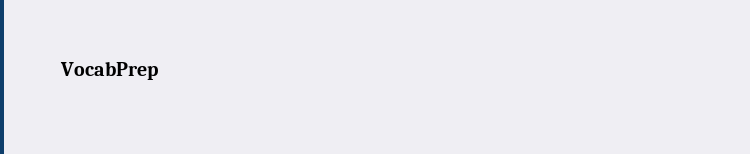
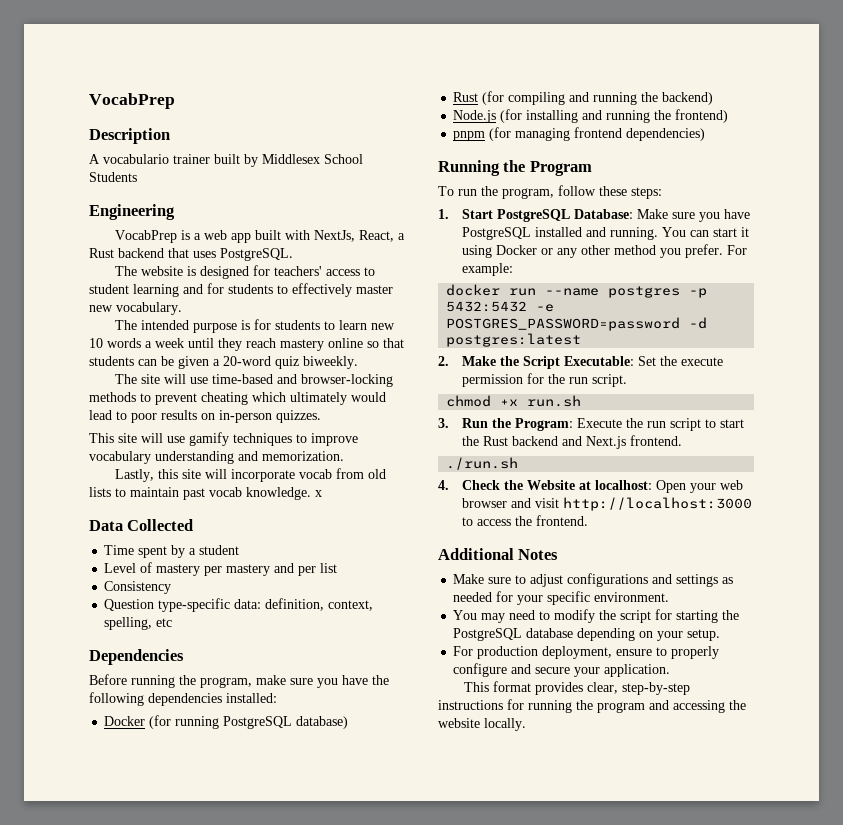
[60,61,158,80] VocabPrep -> [89,93,175,109] [89,128,170,144] [89,154,363,167] [89,172,137,182] [89,204,175,220] [114,230,405,243] [89,248,293,261] [114,265,375,279] [89,283,393,297] [89,302,182,315] [114,319,395,333] [89,338,404,351] [89,356,358,369] [114,374,393,387] [89,392,386,405] [89,410,321,423] [89,432,358,446] [89,451,344,464] [114,468,386,482] [89,487,322,500] [89,519,194,531] [104,545,240,558] [104,562,338,576] [104,581,172,594] [104,598,374,612] [104,617,173,630] [89,649,184,665] [89,674,389,688] [89,692,277,706] [104,715,349,729] [453,91,714,105] [453,109,729,123] [453,127,706,141] [438,160,592,176] [438,185,662,199] [438,209,750,222] [461,227,749,240] [461,244,747,258] [461,263,513,276] [446,284,708,298] [446,301,555,312] [446,317,708,331] [446,333,582,347] [438,356,723,369] [461,373,627,387] [446,395,582,407] [438,418,744,431] [461,435,682,449] [446,457,519,470] [438,480,743,493] [461,497,752,511] [461,515,588,526] [438,548,559,560] [453,573,734,587] [453,591,670,605] [453,609,740,623] [453,628,721,641] [453,646,720,659] [453,663,671,677] [463,681,690,695] [438,699,746,713] [438,718,526,731] VocabPrep // Description // A vocabulario trainer built by Middlesex School Students // Engineering // VocabPrep is a web app built with NextJs, React, a Rust backend that uses PostgreSQL. // The website is designed for teachers' access to student learning and for students to effectively master new vocabulary. // The intended purpose is for students to learn new 10 words a week until they reach mastery online so that students can be given a 20-word quiz biweekly. // The site will use time-based and browser-locking methods to prevent cheating which ultimately would lead to poor results on in-person quizzes. // This site will use gamify techniques to improve vocabulary understanding and memorization. // Lastly, this site will incorporate vocab from old lists to maintain past vocab knowledge. x // Data Collected // Time spent by a student // Level of mastery per mastery and per list // Consistency // Question type-specific data: definition, context, spelling, etc // Dependencies // Before running the program, make sure you have the following dependencies installed: // Docker (for running PostgreSQL database) // Rust (for compiling and running the backend) // Node.js (for installing and running the frontend) // pnpm (for managing frontend dependencies) // Running the Program // To run the program, follow these steps: // 1. Start PostgreSQL Database: Make sure you have PostgreSQL installed and running. You can start it using Docker or any other method you prefer. For example: // docker run --name postgres -p 5432:5432 -e POSTGRES_PASSWORD=password -d postgres:latest // 2. Make the Script Executable: Set the execute permission for the run script. // chmod +x run.sh // 3. Run the Program: Execute the run script to start the Rust backend and Next.js frontend. // ./run.sh // 4. Check the Website at localhost: Open your web browser and visit http://localhost:3000 to access the frontend. // Additional Notes // Make sure to adjust configurations and settings as needed for your specific environment. // You may need to modify the script for starting the PostgreSQL database depending on your setup. // For production deployment, ensure to properly configure and secure your application. // This format provides clear, step-by-step instructions for running the program and accessing the website locally.

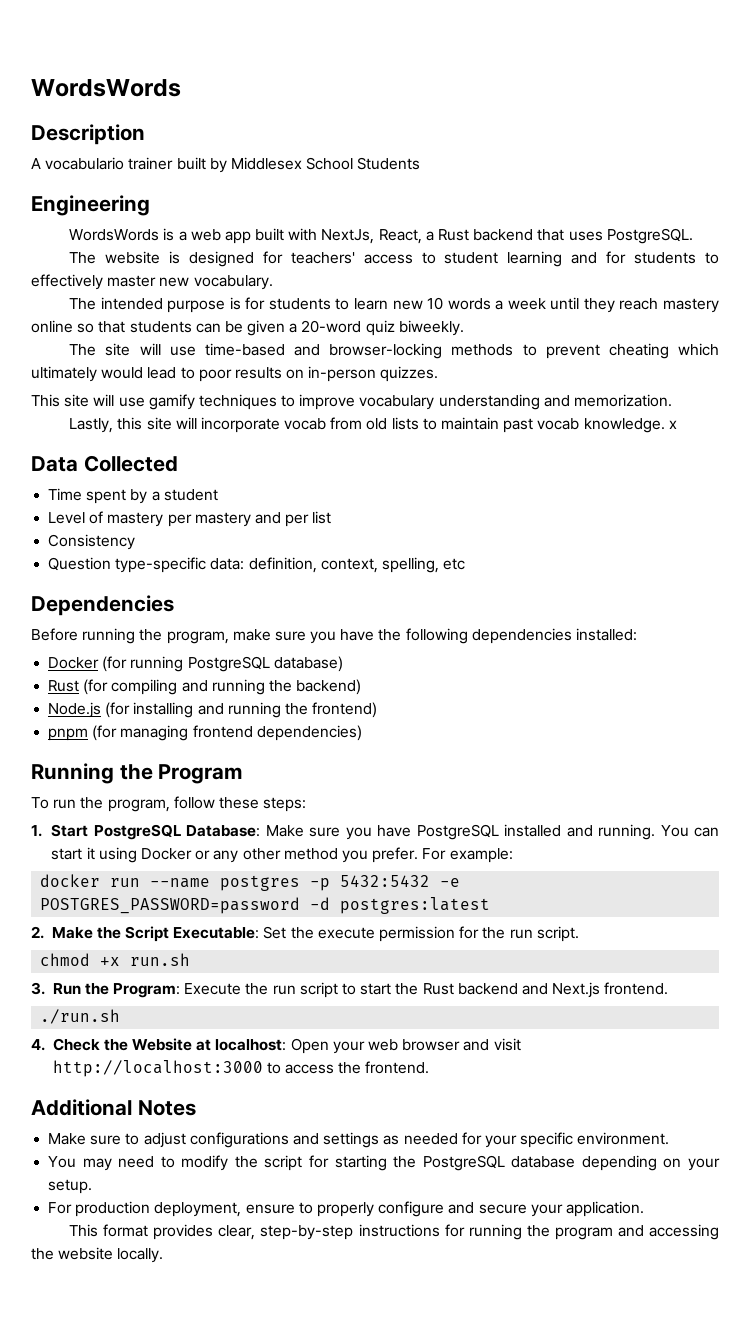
[89,93,175,109] VocabPrep -> [31,79,181,97] WordsWords
[114,230,177,243] VocabPrep -> [69,229,160,241] WordsWords

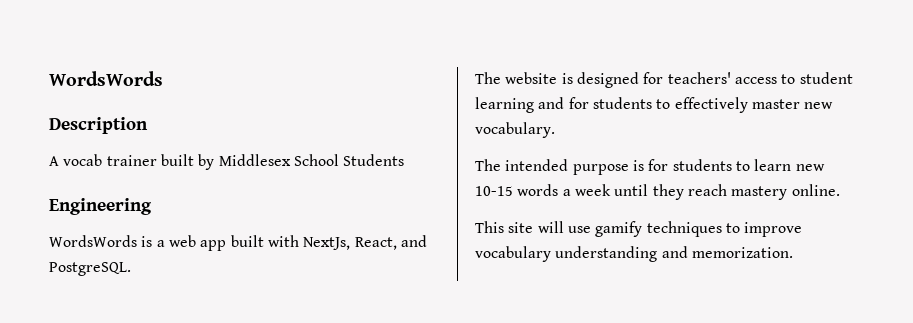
[45,157,125,170] vocabulario -> [63,154,103,166] vocab
[425,229,603,241] a Rust backend that uses -> [400,235,427,247] and
[427,297,444,310] 10 -> [475,186,513,196] 10-15
[31,320,464,336] [69,343,719,359] [31,366,439,382] online so that students can be given a 20-word quiz biweekly. // The site will use time-based and browser-locking methods to prevent cheating which ultimately would lead to poor results on in-person quizzes. -> [791,184,840,196] online.
[69,417,677,433] [31,455,178,472] [48,488,218,504] [48,511,332,527] [48,534,136,550] [48,557,466,573] [31,595,174,616] [31,628,638,644] [48,656,343,672] [48,679,362,695] [48,702,378,718] [48,725,362,741] [31,763,243,784] [31,796,307,812] [31,824,719,840] [51,847,513,863] [40,874,461,891] [40,897,491,914] [31,926,579,942] [40,953,191,966] [31,982,669,998] [40,1009,121,1024] [31,1038,521,1054] [52,1060,430,1077] [31,1099,196,1116] [48,1132,670,1148] [48,1155,721,1171] [48,1179,93,1194] [48,1201,644,1217] [69,1224,719,1240] [31,1247,164,1263] // Lastly, this site will incorporate vocab from old lists to maintain past vocab knowledge. x // Data Collected // Time spent by a student // Level of mastery per mastery and per list // Consistency // Question type-specific data: definition, context, spelling, etc // Dependencies // Before running the program, make sure you have the following dependencies installed: // Docker (for running PostgreSQL database) // Rust (for compiling and running the backend) // Node.js (for installing and running the frontend) // pnpm (for managing frontend dependencies) // Running the Program // To run the program, follow these steps: // 1. Start PostgreSQL Database: Make sure you have PostgreSQL installed and running. You can start it using Docker or any other method you prefer. For example: // docker run --name postgres -p 5432:5432 -e POSTGRES_PASSWORD=password -d postgres:latest // 2. Make the Script Executable: Set the execute permission for the run script. // chmod +x run.sh // 3. Run the Program: Execute the run script to start the Rust backend and Next.js frontend. // ./run.sh // 4. Check the Website at localhost: Open your web browser and visit http://localhost:3000 to access the frontend. // Additional Notes // Make sure to adjust configurations and settings as needed for your specific environment. // You may need to modify the script for starting the PostgreSQL database depending on your setup. // For production deployment, ensure to properly configure and secure your application. // This format provides clear, step-by-step instructions for running the program and accessing the website locally. -> (793, 252) none

